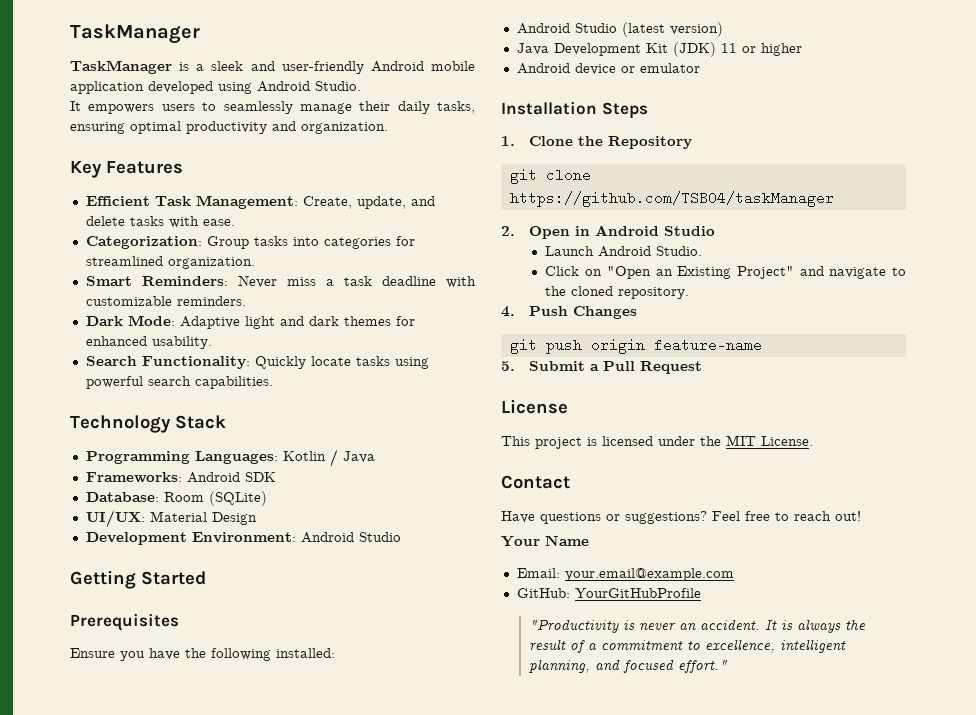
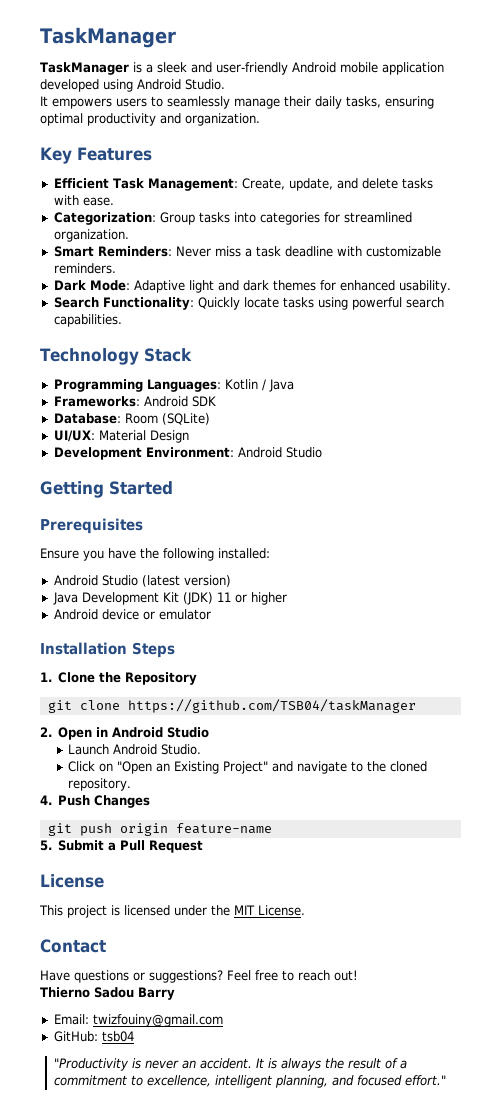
[501,535,589,547] Your Name -> [40,987,175,1000] Thierno Sadou Barry
[564,568,734,581] your.email@example.com -> [92,1014,223,1027] twizfouiny@gmail.com
[574,588,701,598] YourGitHubProfile -> [101,1031,134,1042] tsb04

